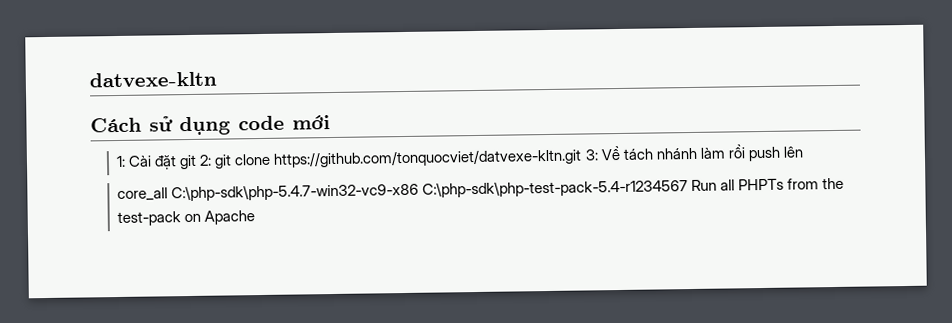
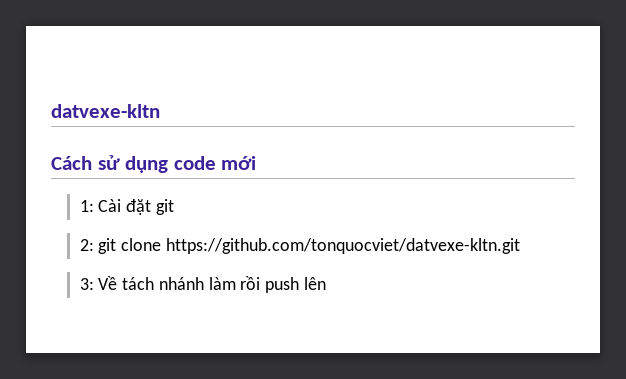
(198, 162) none -> (174, 207) //
(583, 158) none -> (520, 246) //
[117,177,845,202] [117,210,256,227] // core_all C:\php-sdk\php-5.4.7-win32-vc9-x86 C:\php-sdk\php-test-pack-5.4-r1234567 Run all PHPTs from the test-pack on Apache -> (326, 283) none

